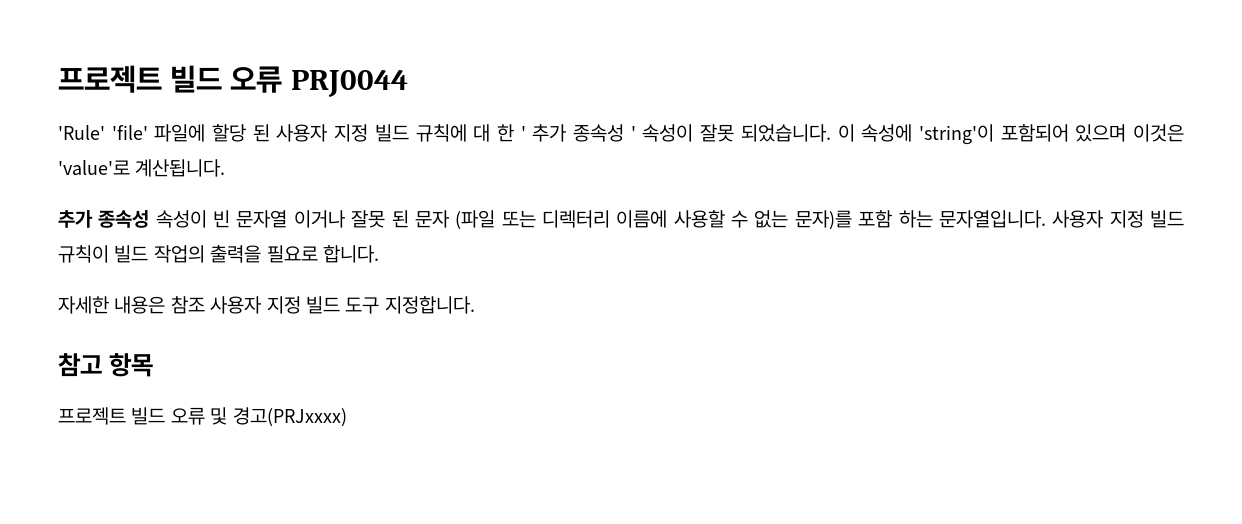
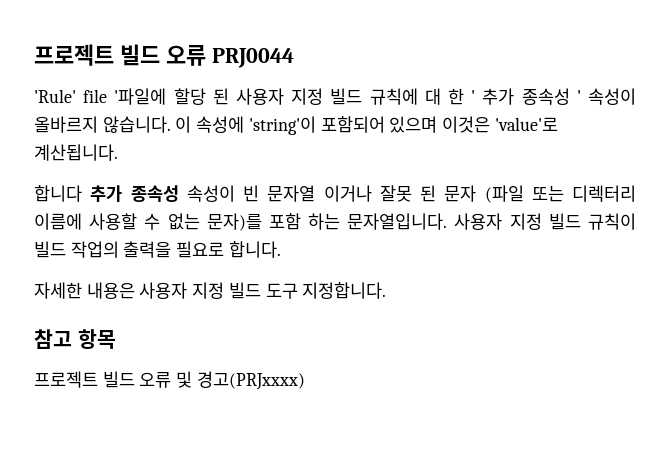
[111,124,206,142] 'file' 파일에 -> [83,88,167,105] file '파일에
[700,124,831,142] 잘못 되었습니다. -> [34,116,171,133] 올바르지 않습니다.
(226, 168) none -> [34,185,82,202] 합니다
[170,296,205,314] 참조 -> (135, 290) none

